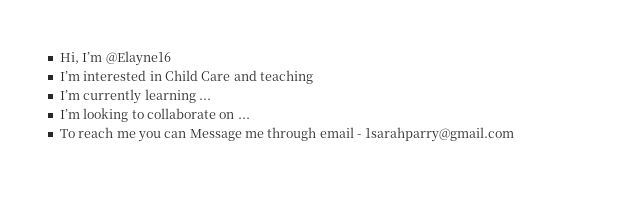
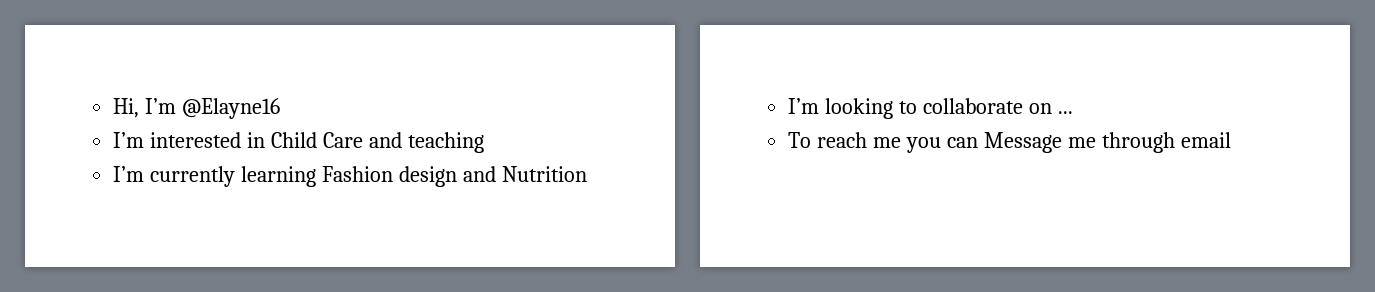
[198,98,211,100] ... -> [322,166,587,187] Fashion design and Nutrition
[357,127,514,142] - 1sarahparry@gmail.com -> (1231, 140) none

